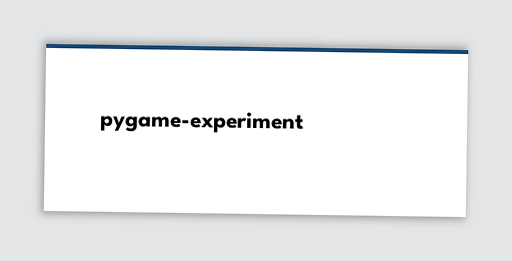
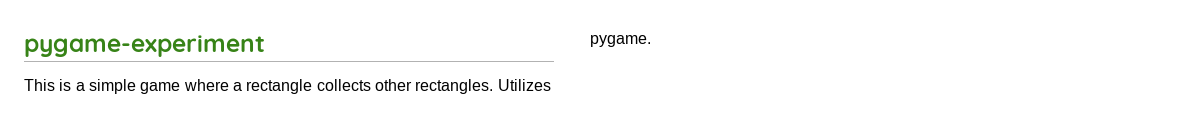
(304, 122) none -> [24,79,551,94] [590,35,651,47] // This is a simple game where a rectangle collects other rectangles. Utilizes pygame.

